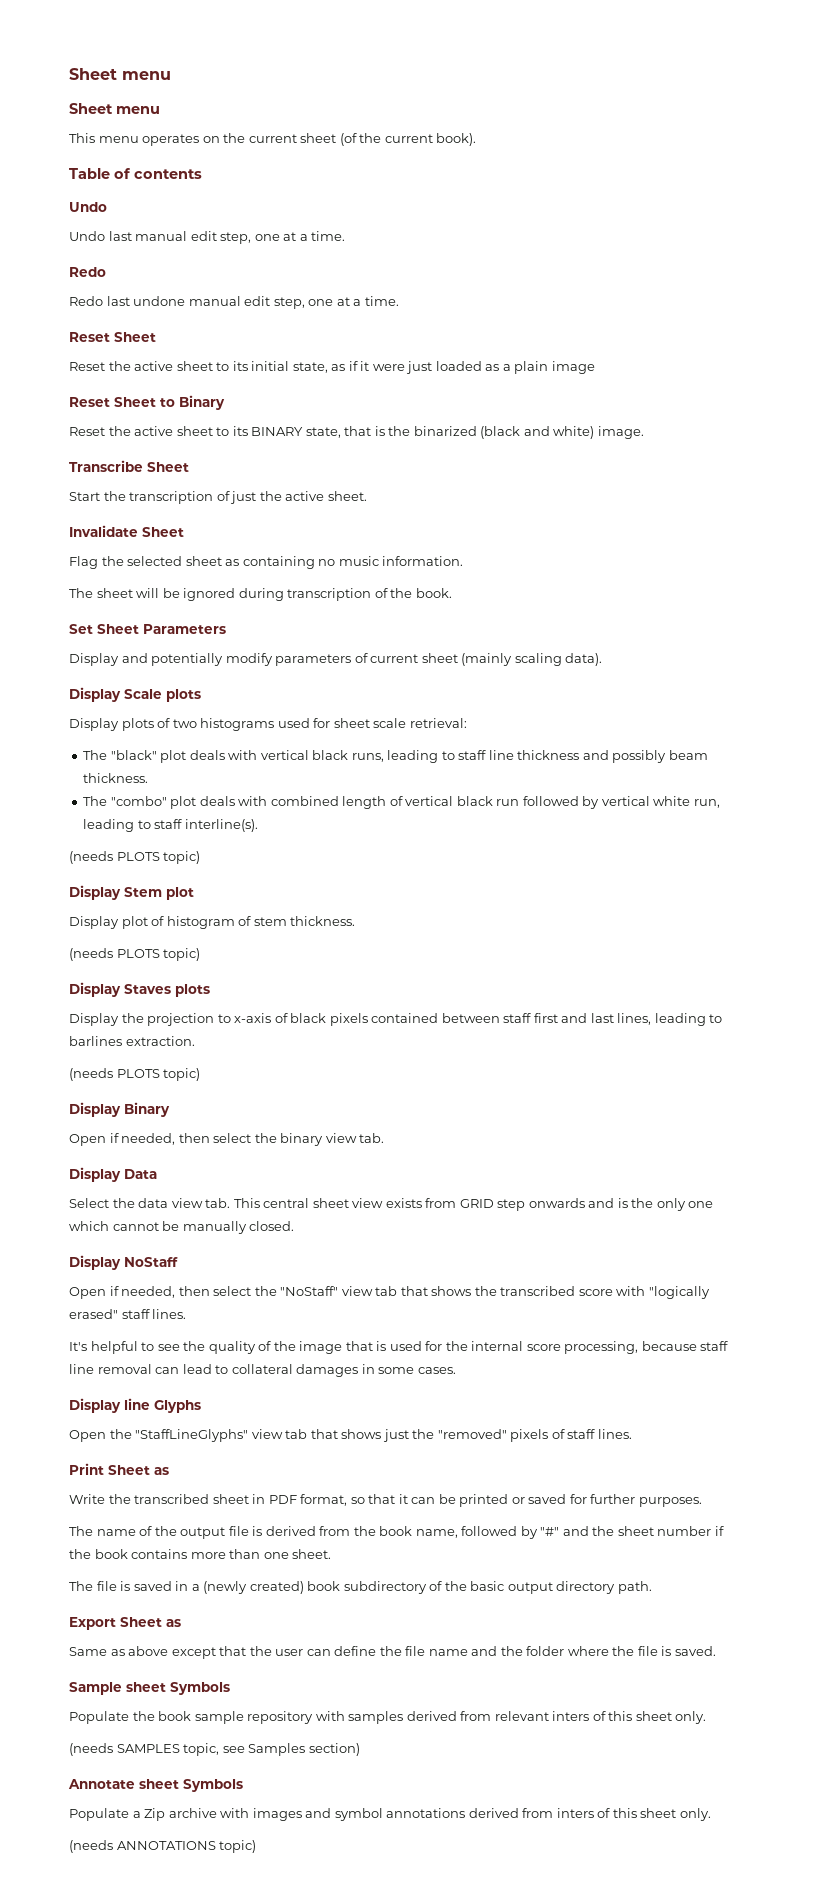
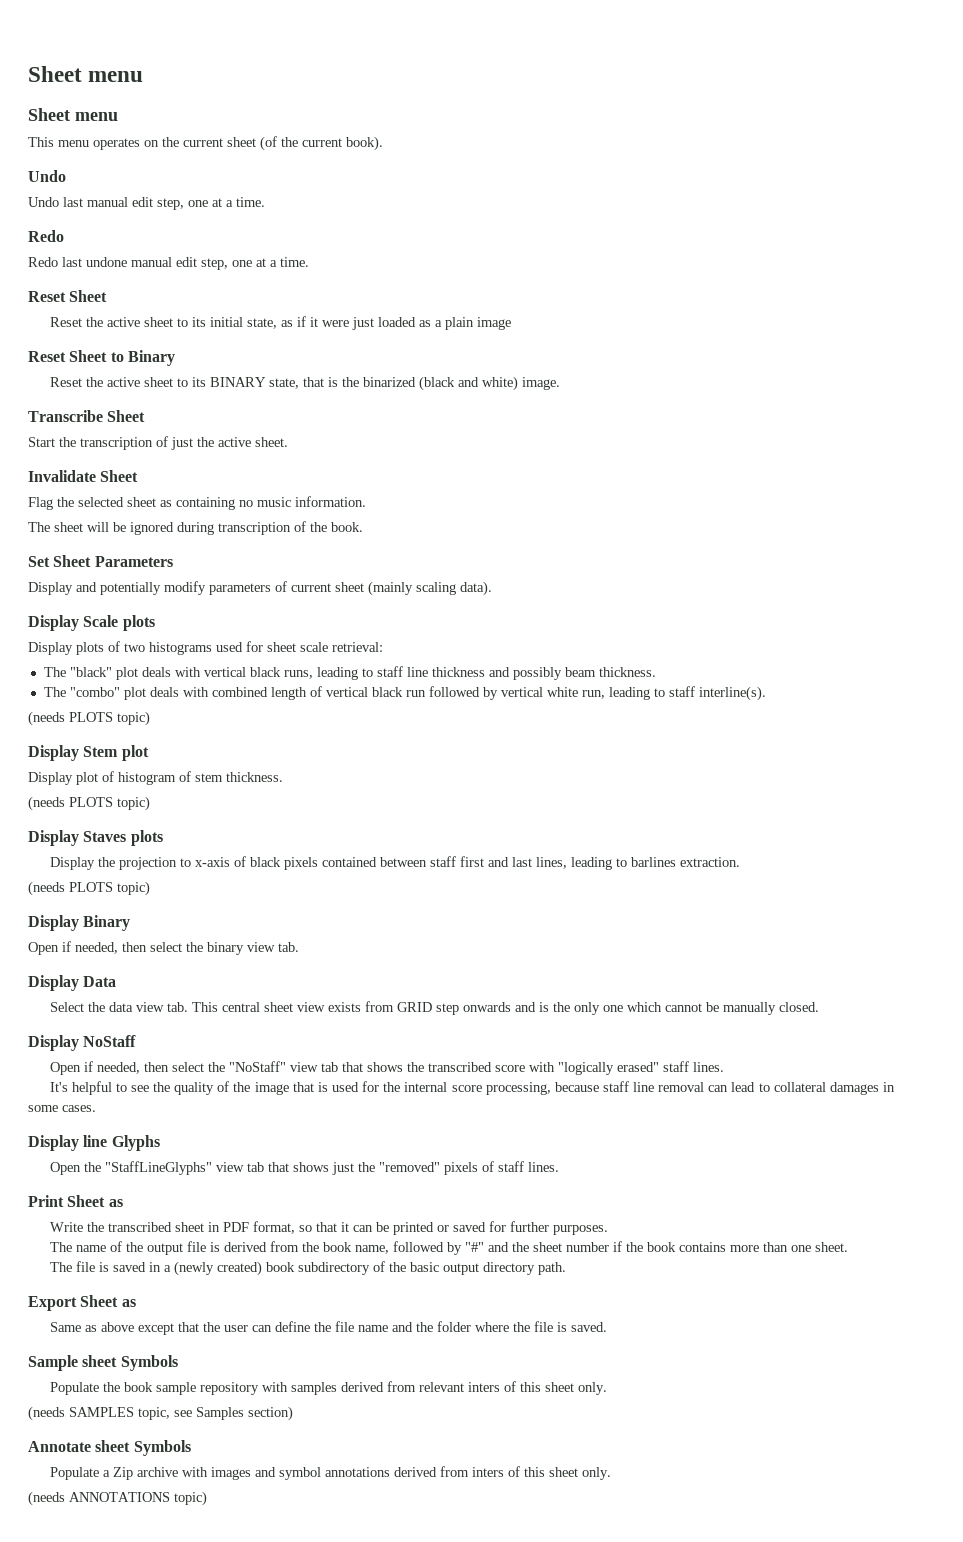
[69,168,202,179] // Table of contents -> (383, 143) none

